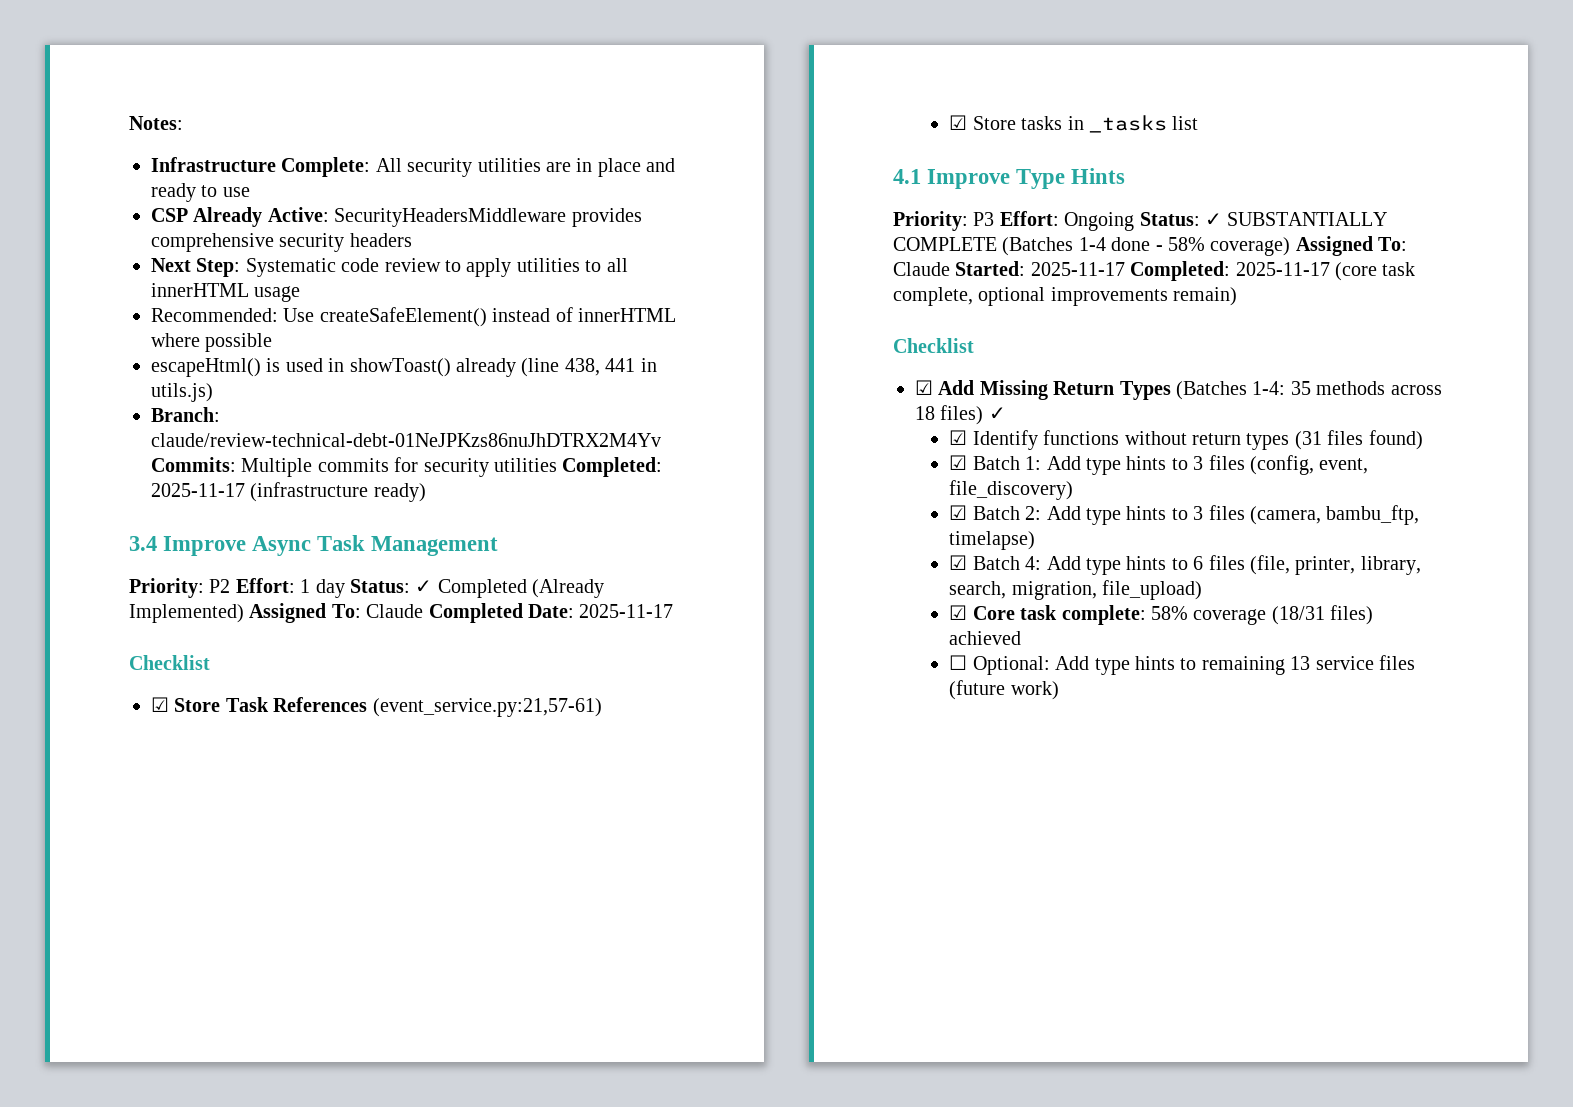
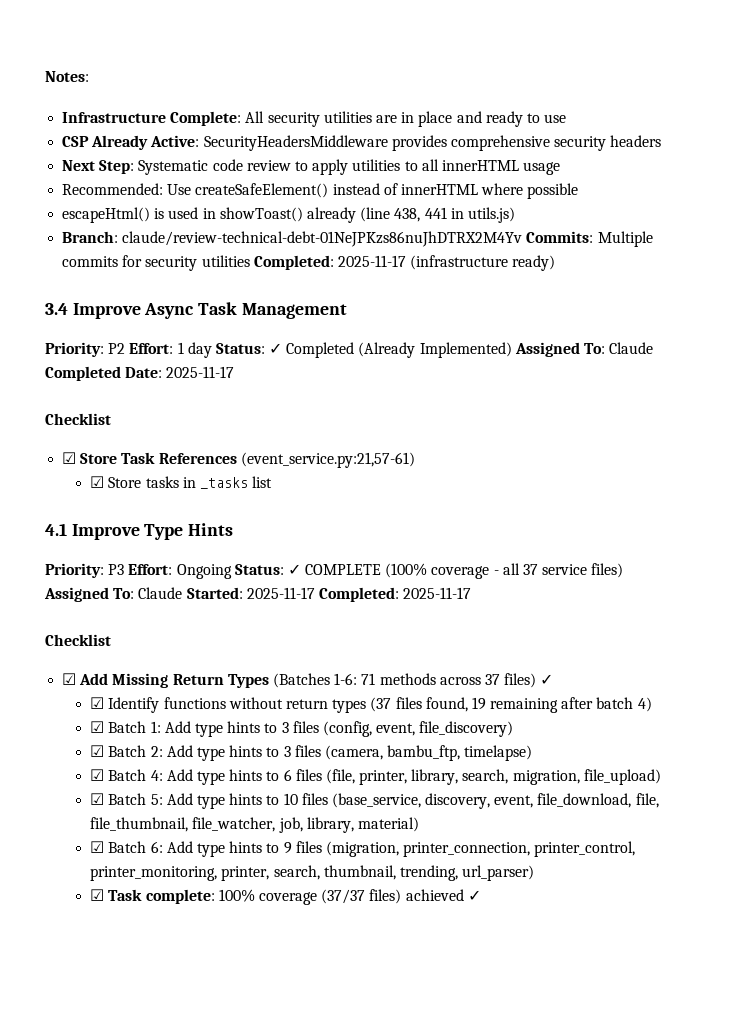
[1227,212,1388,226] [893,237,1291,256] SUBSTANTIALLY COMPLETE (Batches 1-4 done - 58% coverage) -> [305,563,624,579] COMPLETE (100% coverage - all 37 service files)
[1335,262,1416,281] [893,287,1238,306] (core task complete, optional improvements remain) -> (472, 593) none
[1252,381,1311,395] 1-4: 35 -> [334,673,376,685] 1-6: 71
[915,406,935,420] 18 -> [484,674,500,685] 37
[1294,430,1423,450] (31 files found) -> [370,697,652,713] (37 files found, 19 remaining after batch 4)
[972,605,1374,625] [949,631,1022,645] [949,655,1415,675] [949,680,1059,700] Core task complete: 58% coverage (18/31 files) achieved // ☐ Optional: Add type hints to remaining 13 service files (future work) -> [108,793,659,809] [90,817,419,833] [90,841,636,857] [90,865,535,881] [90,889,481,905] Batch 5: Add type hints to 10 files (base_service, discovery, event, file_download, file, file_thumbnail, file_watcher, job, library, material) // ☑ Batch 6: Add type hints to 9 files (migration, printer_connection, printer_control, printer_monitoring, printer, search, thumbnail, trending, url_parser) // ☑ Task complete: 100% coverage (37/37 files) achieved ✓

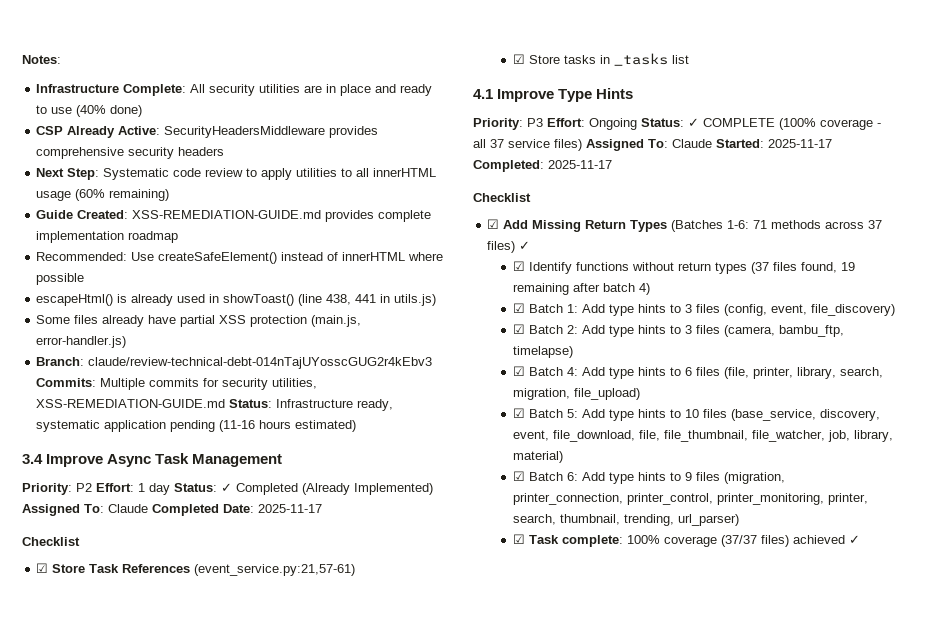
(567, 118) none -> [76,105,143,117] (40% done)
(561, 168) none -> [75,189,170,201] [36,210,432,222] [36,231,179,243] (60% remaining) // Guide Created: XSS-REMEDIATION-GUIDE.md provides complete implementation roadmap
(165, 213) none -> [131,294,174,306] already
[306,207,356,223] already -> (295, 300) none
(515, 215) none -> [36,315,362,327] [36,336,127,348] // Some files already have partial XSS protection (main.js, error-handler.js)
[122,231,523,247] claude/review-technical-debt-01NeJPKzs86nuJhDTRX2M4Yv -> [88,357,433,369] claude/review-technical-debt-014nTajUYosscGUG2r4kEbv3
[201,255,556,271] utilities Completed: 2025-11-17 (infrastructure ready) -> [272,378,318,389] [36,399,394,411] [36,420,357,432] utilities, XSS-REMEDIATION-GUIDE.md Status: Infrastructure ready, systematic application pending (11-16 hours estimated)

